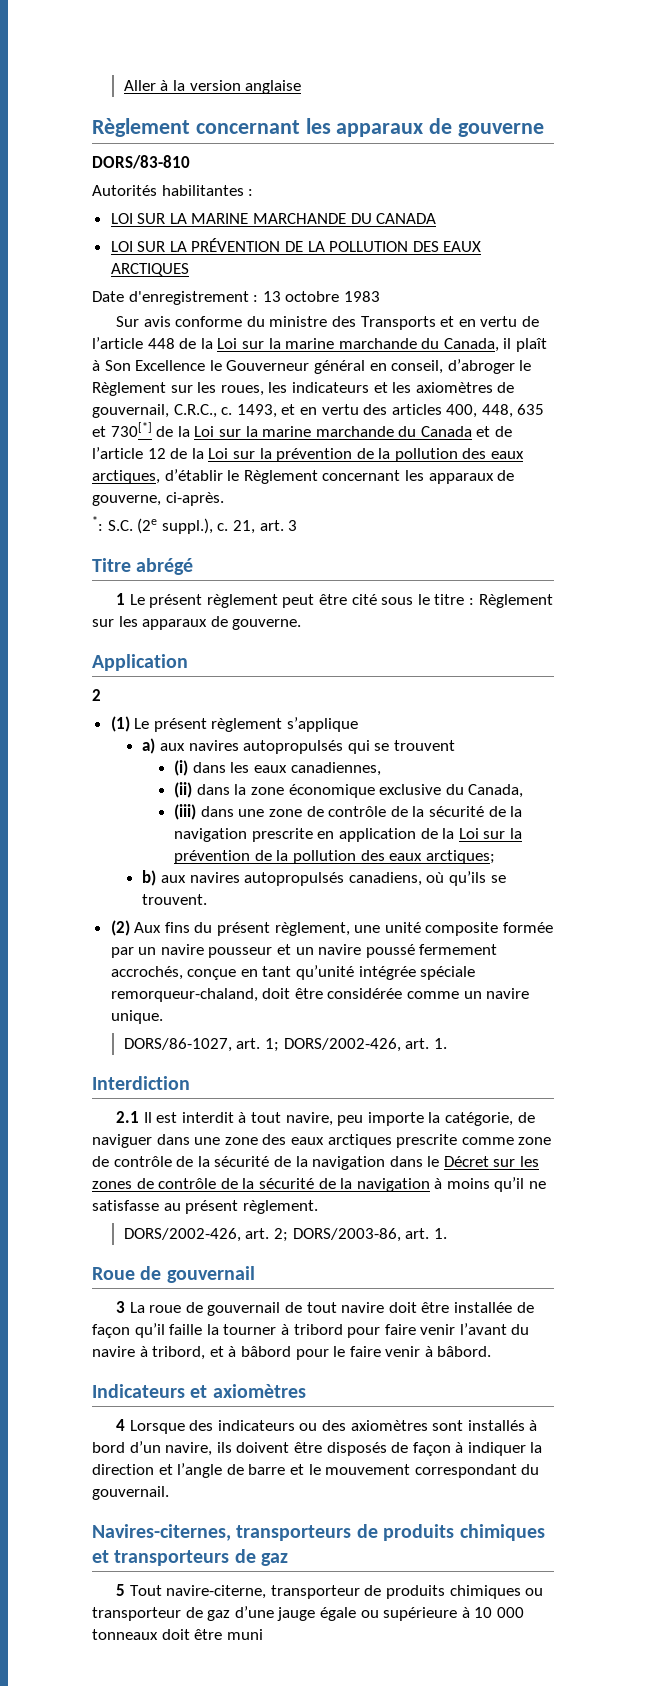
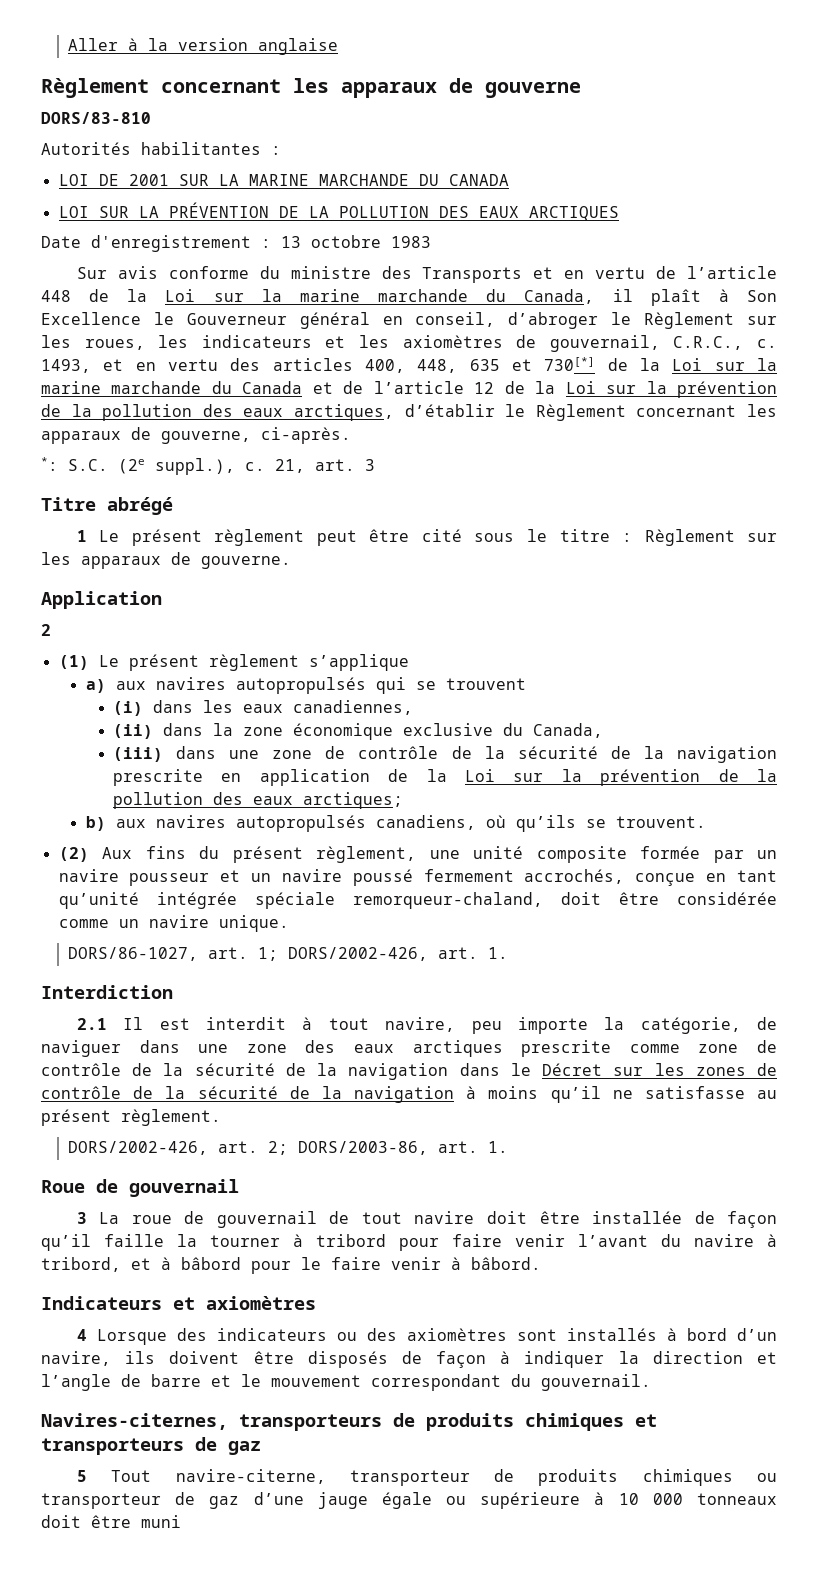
(133, 218) none -> [98,174,169,186] DE 2001

